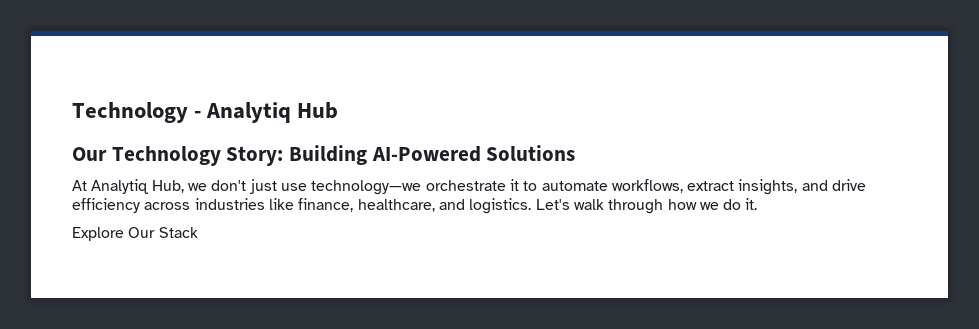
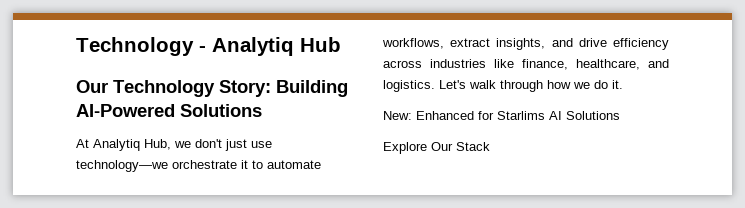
(758, 204) none -> [383,111,620,120] // New: Enhanced for Starlims AI Solutions

